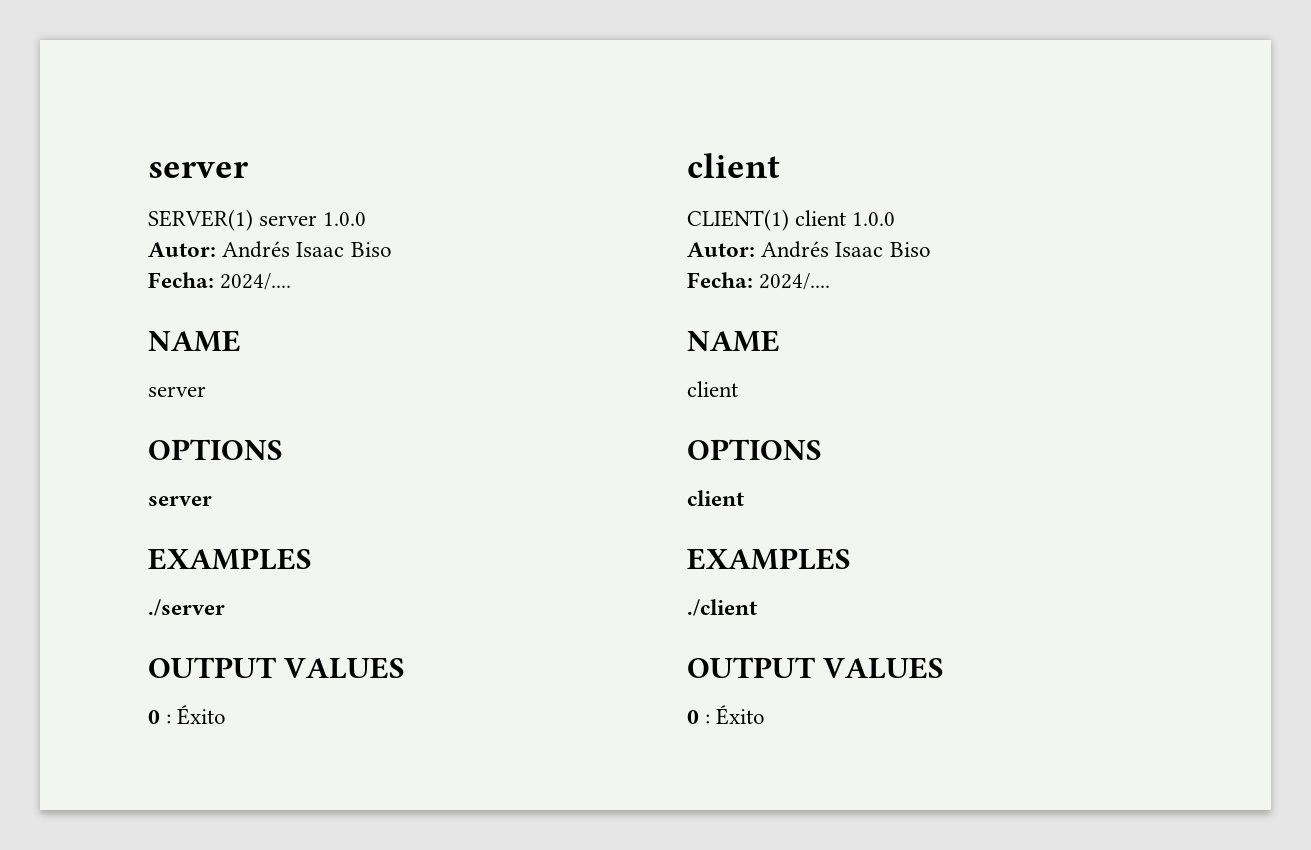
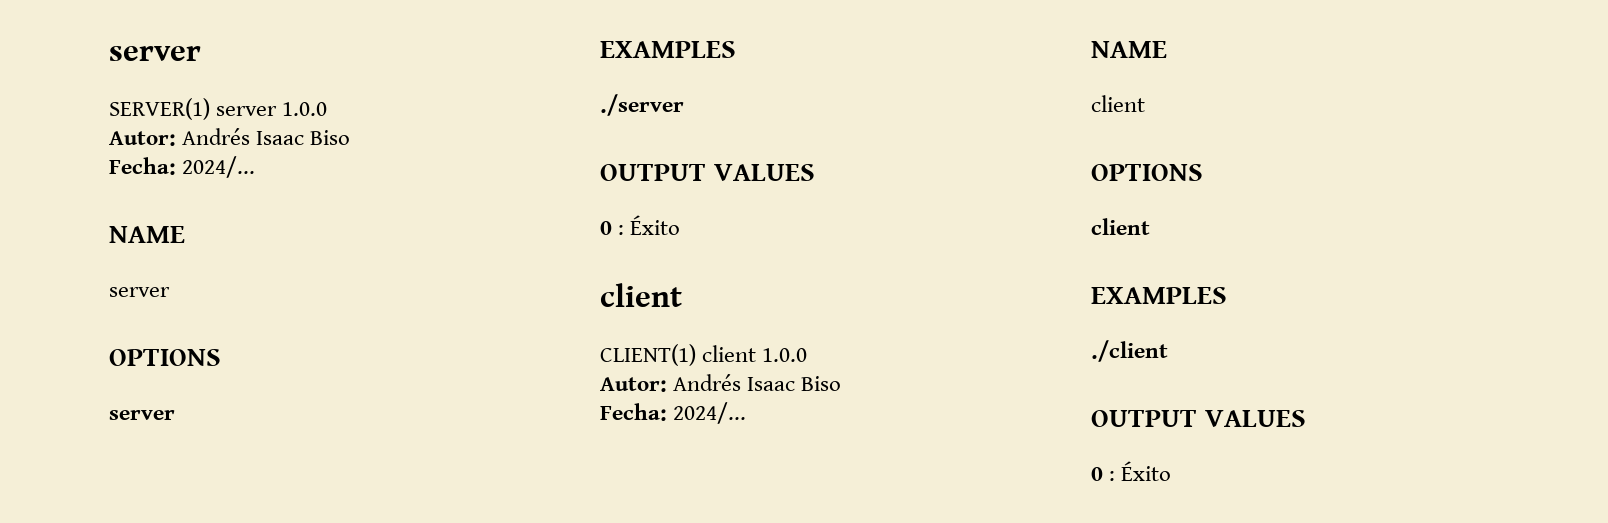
[220,273,292,290] 2024/.... -> [182,156,256,178] 2024/...
[759,273,831,290] 2024/.... -> [673,402,747,424] 2024/...

